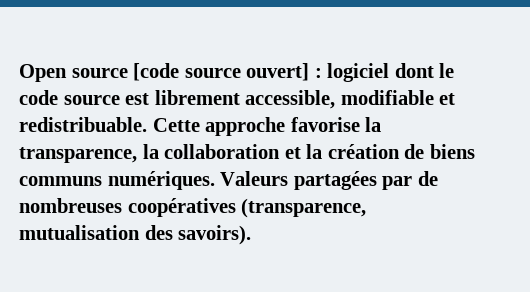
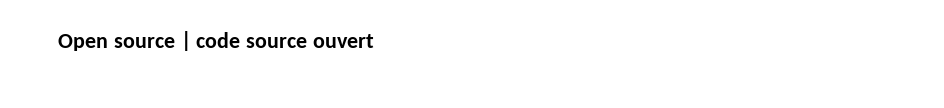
[133,63,455,82] [19,90,456,109] [19,117,382,136] [19,144,475,163] [19,171,438,190] [19,198,367,218] [19,225,252,245] [code source ouvert] : logiciel dont le code source est librement accessible, modifiable et redistribuable. Cette approche favorise la transparence, la collaboration et la création de biens communs numériques. Valeurs partagées par de nombreuses coopératives (transparence, mutualisation des savoirs). -> [180,31,375,51] | code source ouvert

